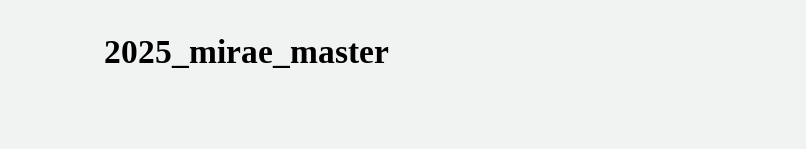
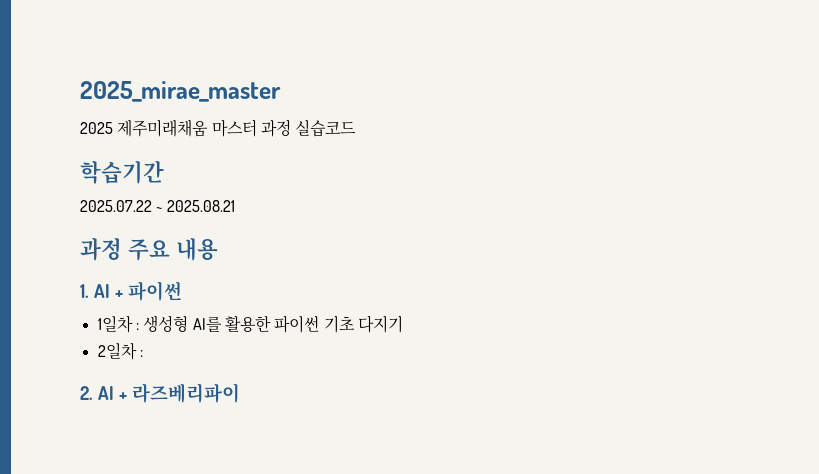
(389, 53) none -> [80,119,357,137] [80,160,164,184] [80,200,235,212] [80,238,218,261] [80,281,182,301] [97,315,403,333] [97,342,143,360] [80,383,240,403] // 2025 제주미래채움 마스터 과정 실습코드 // 학습기간 // 2025.07.22 ~ 2025.08.21 // 과정 주요 내용 // 1. AI + 파이썬 // 1일차 : 생성형 AI를 활용한 파이썬 기초 다지기 // 2일차 : // 2. AI + 라즈베리파이

